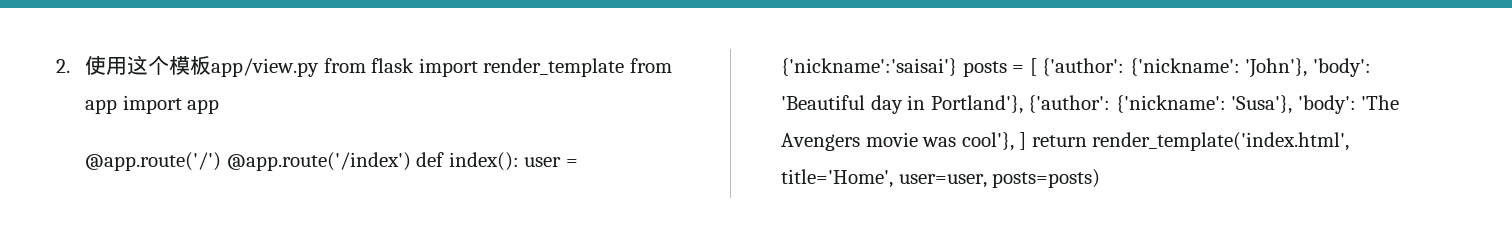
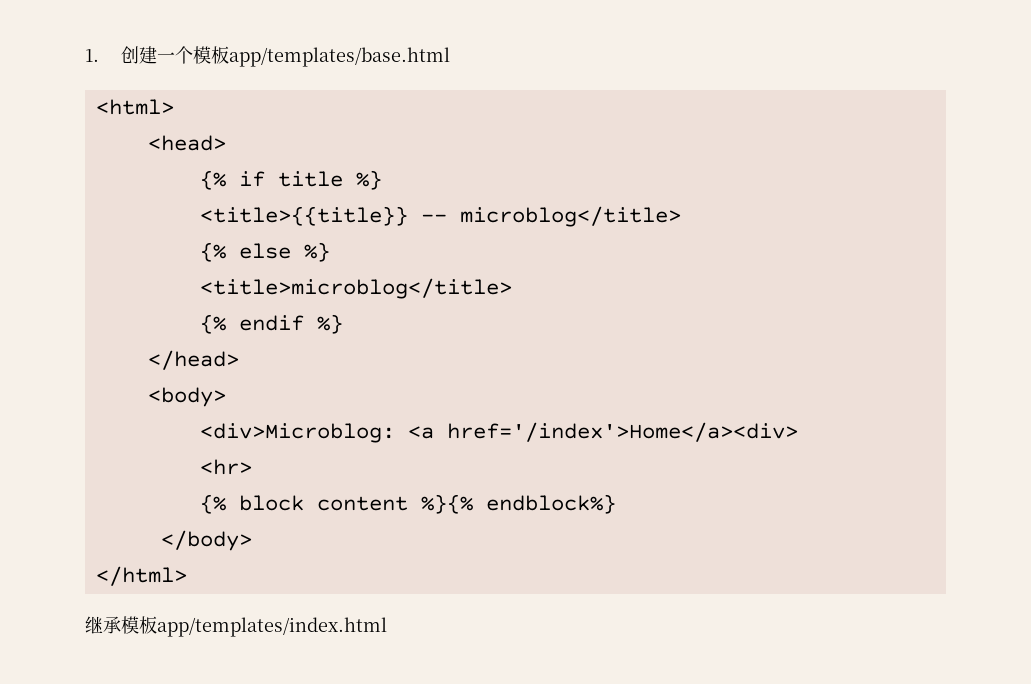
[56,55,672,77] [85,95,220,114] [85,152,578,171] [781,58,1371,78] [781,95,1400,114] [781,132,1350,151] [781,169,1101,188] 2.使用这个模板app/view.py from flask import render_template from app import app // @app.route('/') @app.route('/index') def index(): user = {'nickname':'saisai'} posts = [ {'author': {'nickname': 'John'}, 'body': 'Beautiful day in Portland'}, {'author': {'nickname': 'Susa'}, 'body': 'The Avengers movie was cool'}, ] return render_template('index.html', title='Home', user=user, posts=posts) -> [85,46,450,67] [95,99,174,115] [147,135,226,151] [199,170,382,190] [199,206,681,227] [199,242,330,262] [199,278,512,299] [199,314,343,334] [147,350,239,370] [147,387,226,407] [199,422,798,443] [199,459,252,475] [199,494,616,514] [160,530,252,551] [95,566,187,586] [85,616,387,637] 1.创建一个模板app/templates/base.html // <html> // <head> // {% if title %} // <title>{{title}} -- microblog</title> // {% else %} // <title>microblog</title> // {% endif %} // </head> // <body> // <div>Microblog: <a href='/index'>Home</a><div> // <hr> // {% block content %}{% endblock%} // </body> // </html> // 继承模板app/templates/index.html

